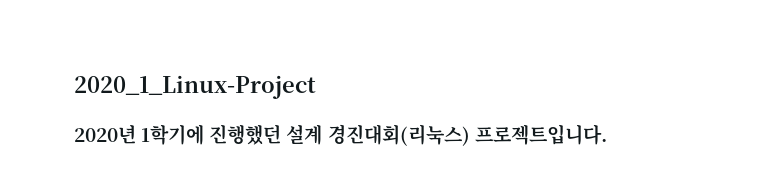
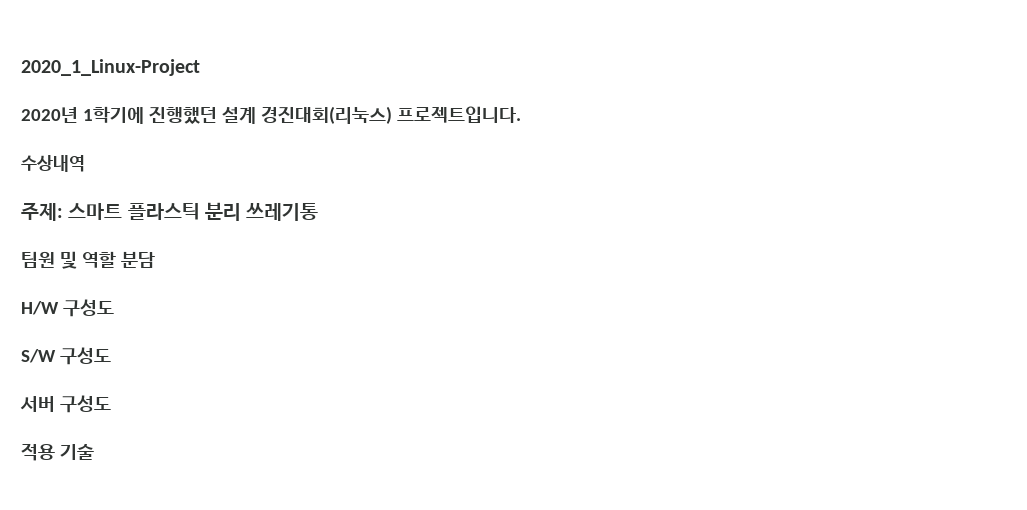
(607, 134) none -> [21,155,85,172] [21,202,319,221] [21,251,155,269] [21,299,114,317] [21,347,111,365] [20,395,111,413] [21,443,94,461] // 수상내역 // 주제: 스마트 플라스틱 분리 쓰레기통 // 팀원 및 역할 분담 // H/W 구성도 // S/W 구성도 // 서버 구성도 // 적용 기술

